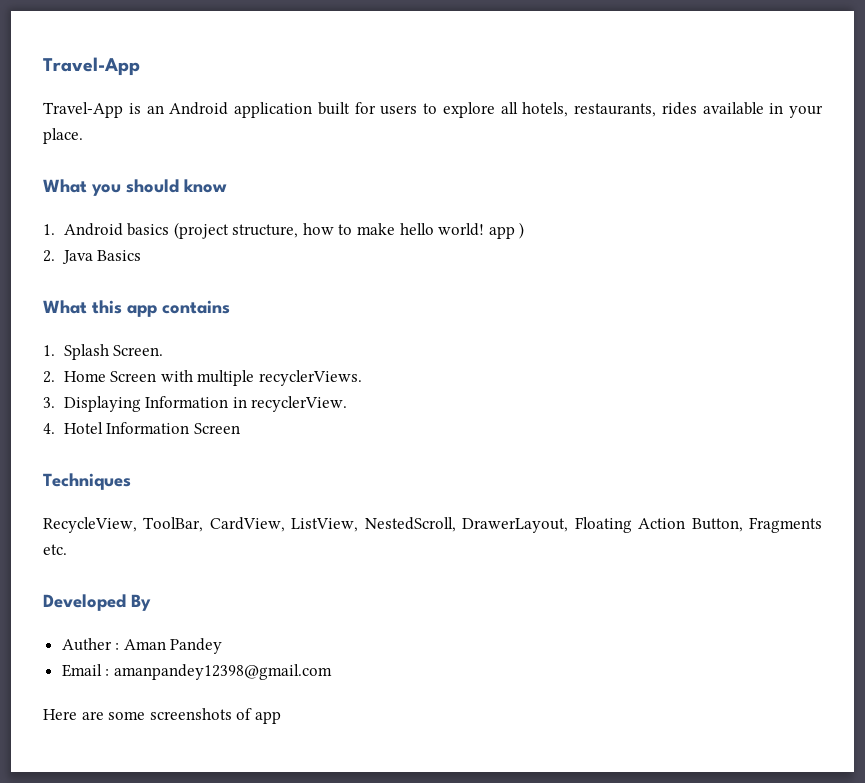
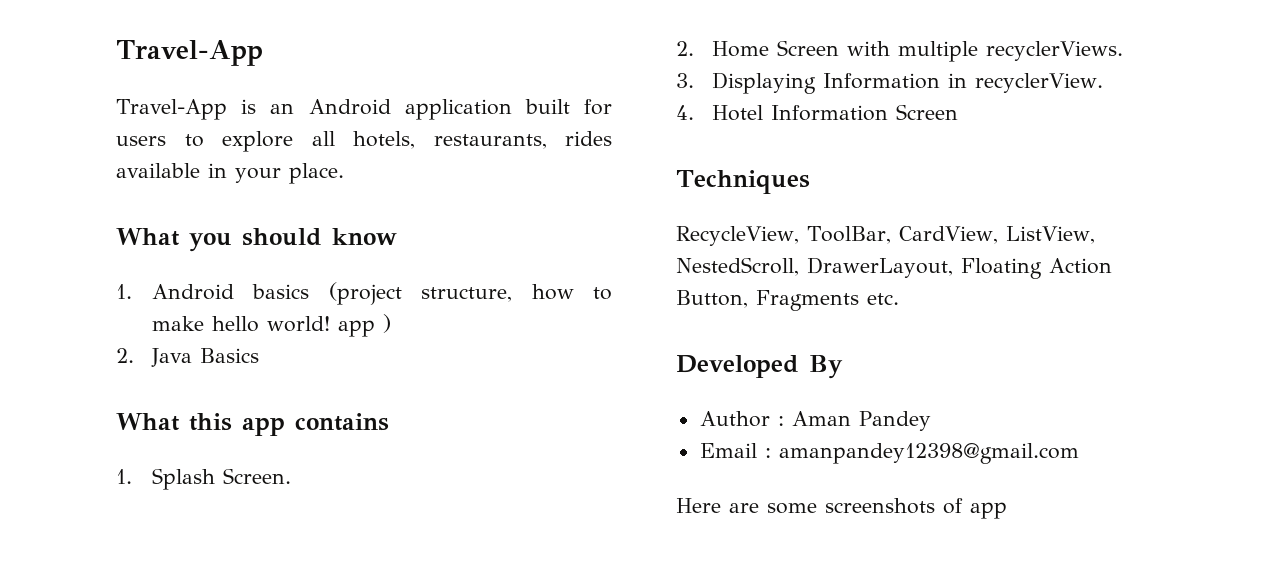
[61,638,112,651] Auther -> [699,411,770,427] Author

